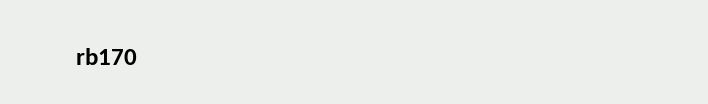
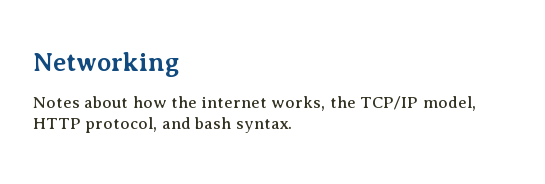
[76,48,137,65] rb170 -> [33,52,179,77] [33,96,476,111] [33,117,292,133] Networking // Notes about how the internet works, the TCP/IP model, HTTP protocol, and bash syntax.

